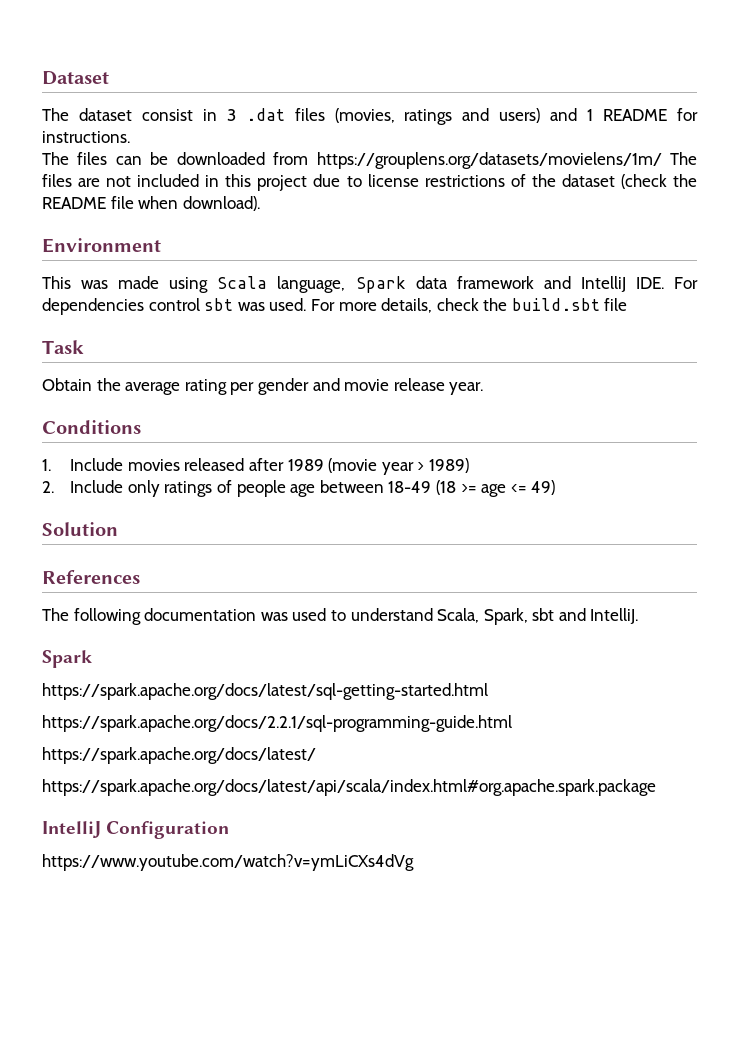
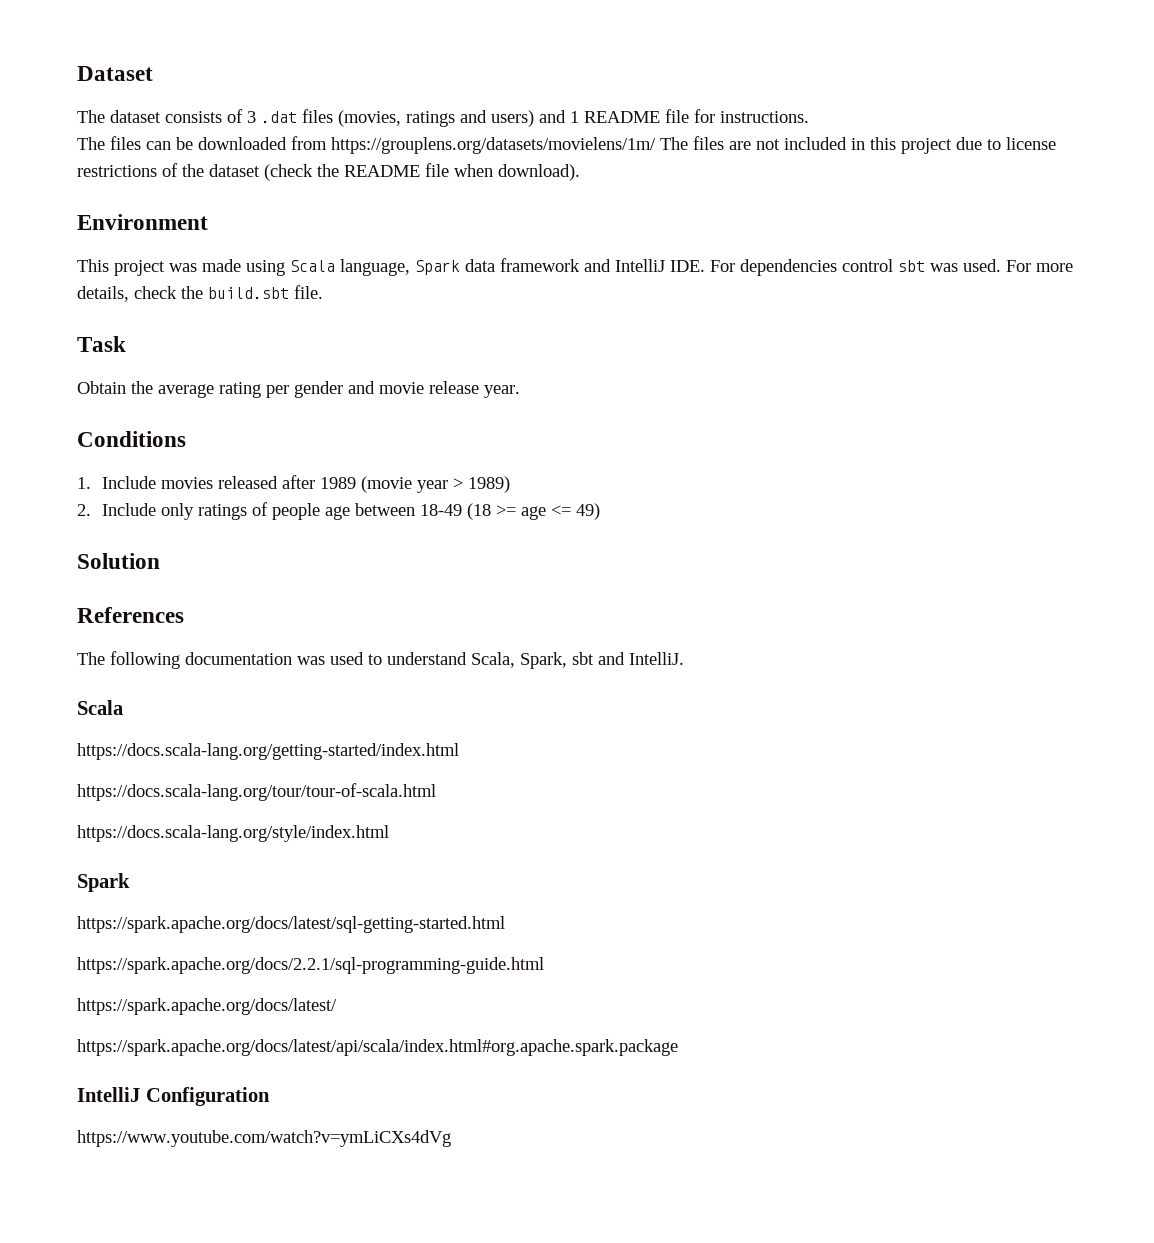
[141,109,217,121] consist in -> [165,109,243,123] consists of
(668, 115) none -> [665,109,689,123] file
(71, 282) none -> [114,260,165,276] project
[604,298,628,311] file -> [294,285,323,299] file.
(639, 616) none -> [77,700,123,715] [77,743,459,760] [77,783,436,801] [77,825,389,842] // Scala // https://docs.scala-lang.org/getting-started/index.html // https://docs.scala-lang.org/tour/tour-of-scala.html // https://docs.scala-lang.org/style/index.html

